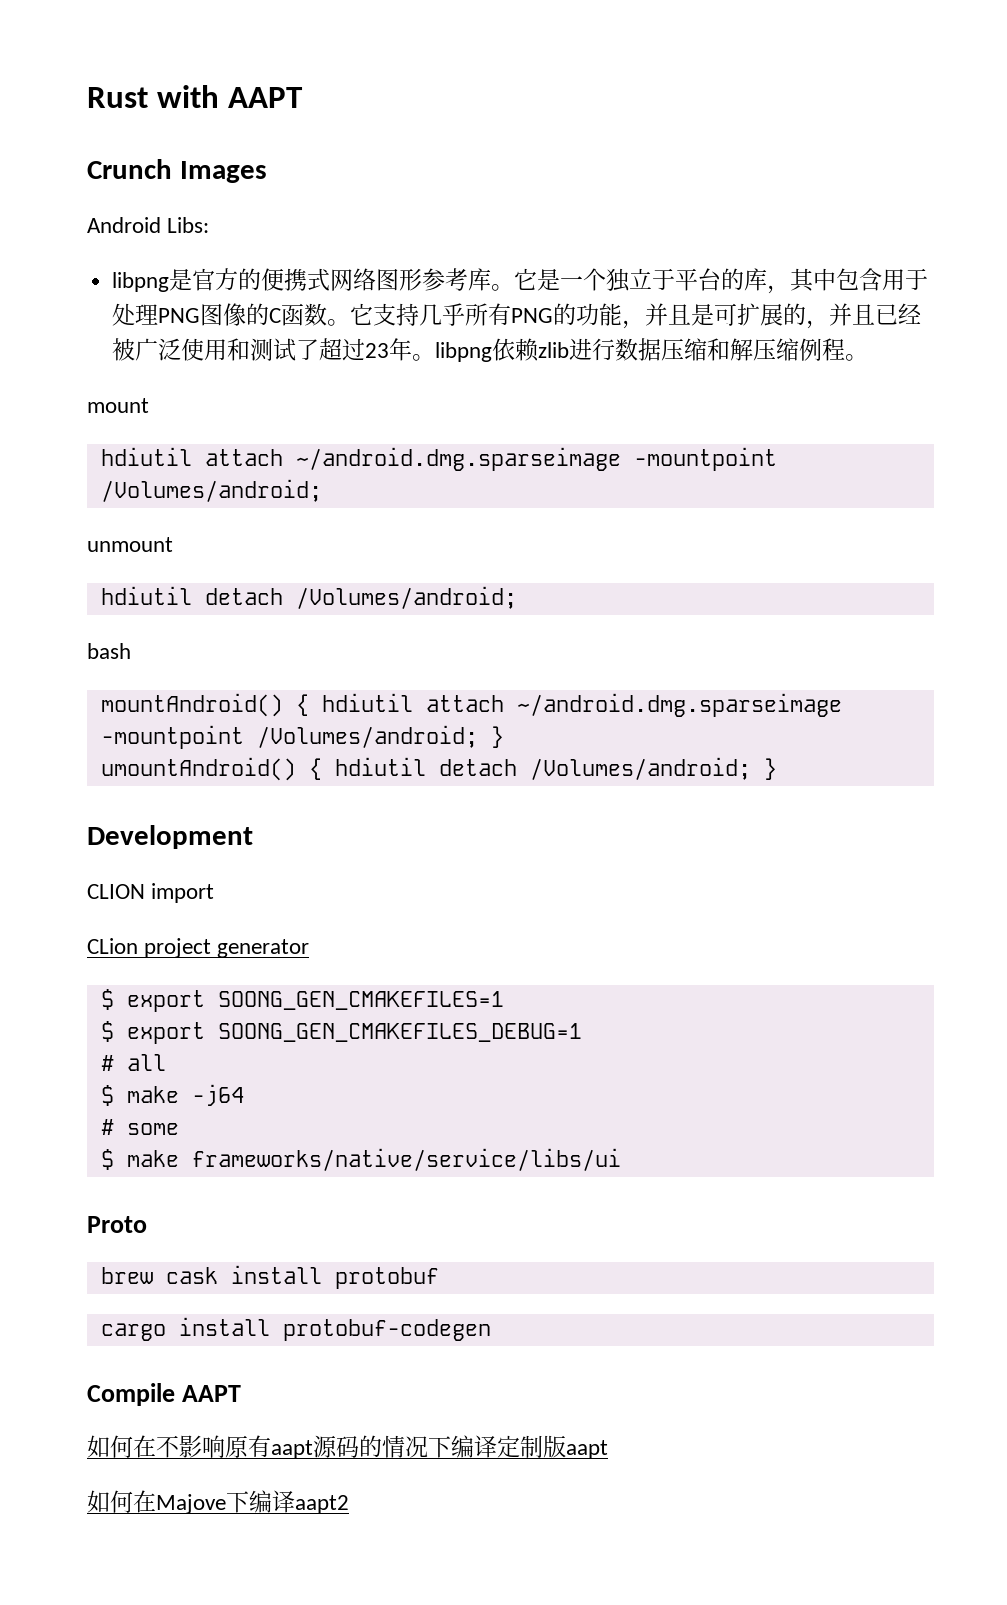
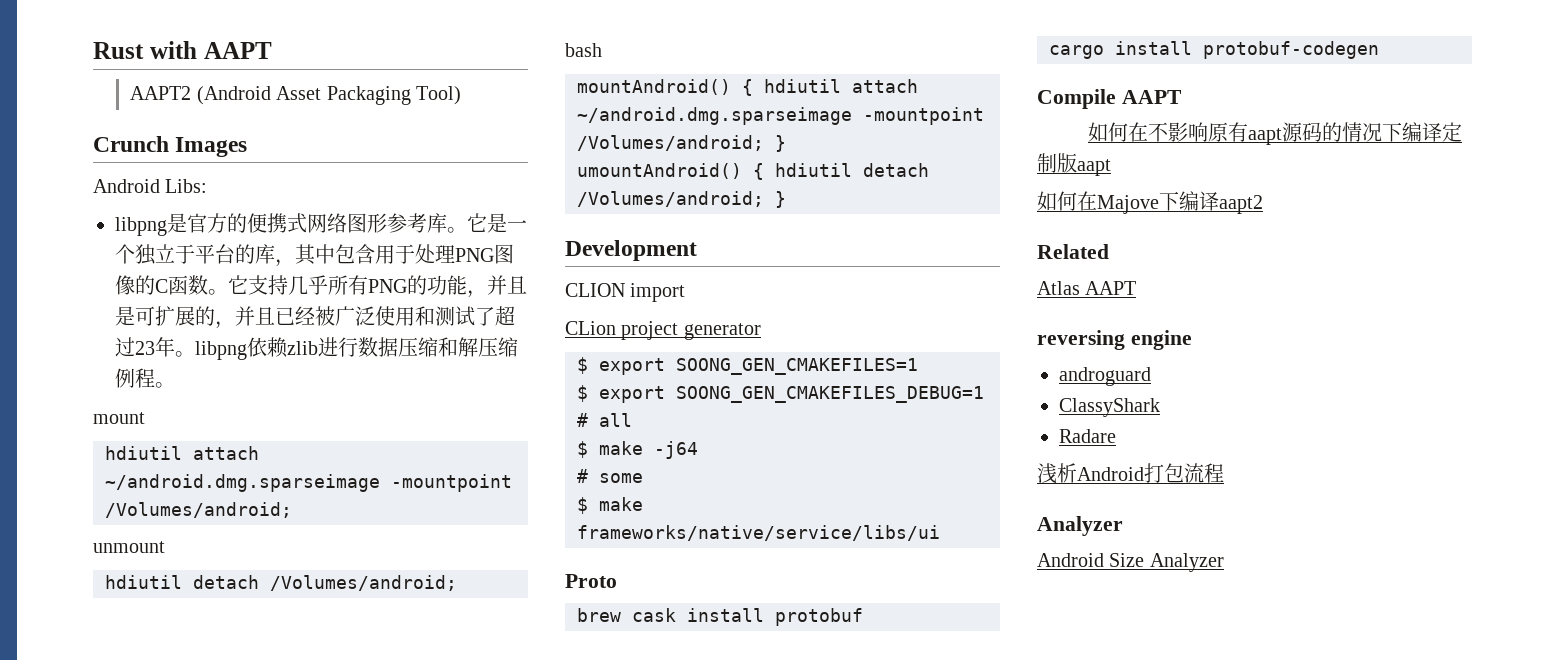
(303, 97) none -> [130,86,461,105] // AAPT2 (Android Asset Packaging Tool)
(349, 1504) none -> [1037,244,1109,259] [1037,281,1137,295] [1037,330,1192,350] [1059,367,1151,386] [1059,398,1160,417] [1059,429,1116,443] [1037,463,1224,484] [1037,516,1123,536] [1037,553,1224,572] // Related // Atlas AAPT // reversing engine // androguard // ClassyShark // Radare // 浅析Android打包流程 // Analyzer // Android Size Analyzer

